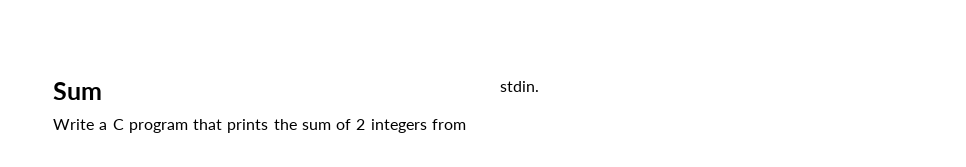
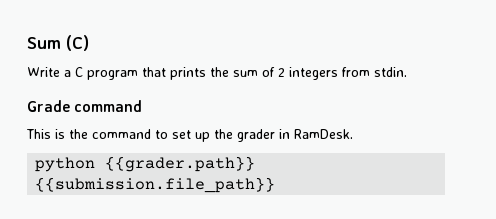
(102, 91) none -> [66,35,89,51] (C)
(539, 86) none -> [27,100,143,112] [26,129,353,142] [35,156,256,172] [35,177,276,193] // Grade command // This is the command to set up the grader in RamDesk. // python {{grader.path}} {{submission.file_path}}

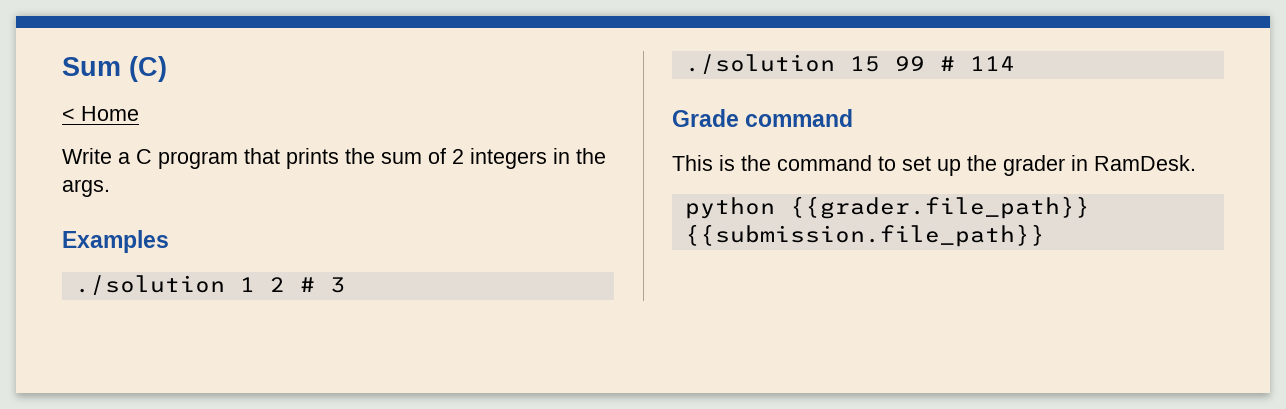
(89, 43) none -> [62,106,139,121] // < Home
[342,67,407,77] from stdin. -> [553,148,606,164] [62,179,110,197] [62,230,169,253] [74,275,345,295] [684,54,1015,74] in the args. // Examples // ./solution 1 2 # 3 // ./solution 15 99 # 114
[105,156,256,172] {{grader.path}} -> [789,196,1090,219] {{grader.file_path}}

